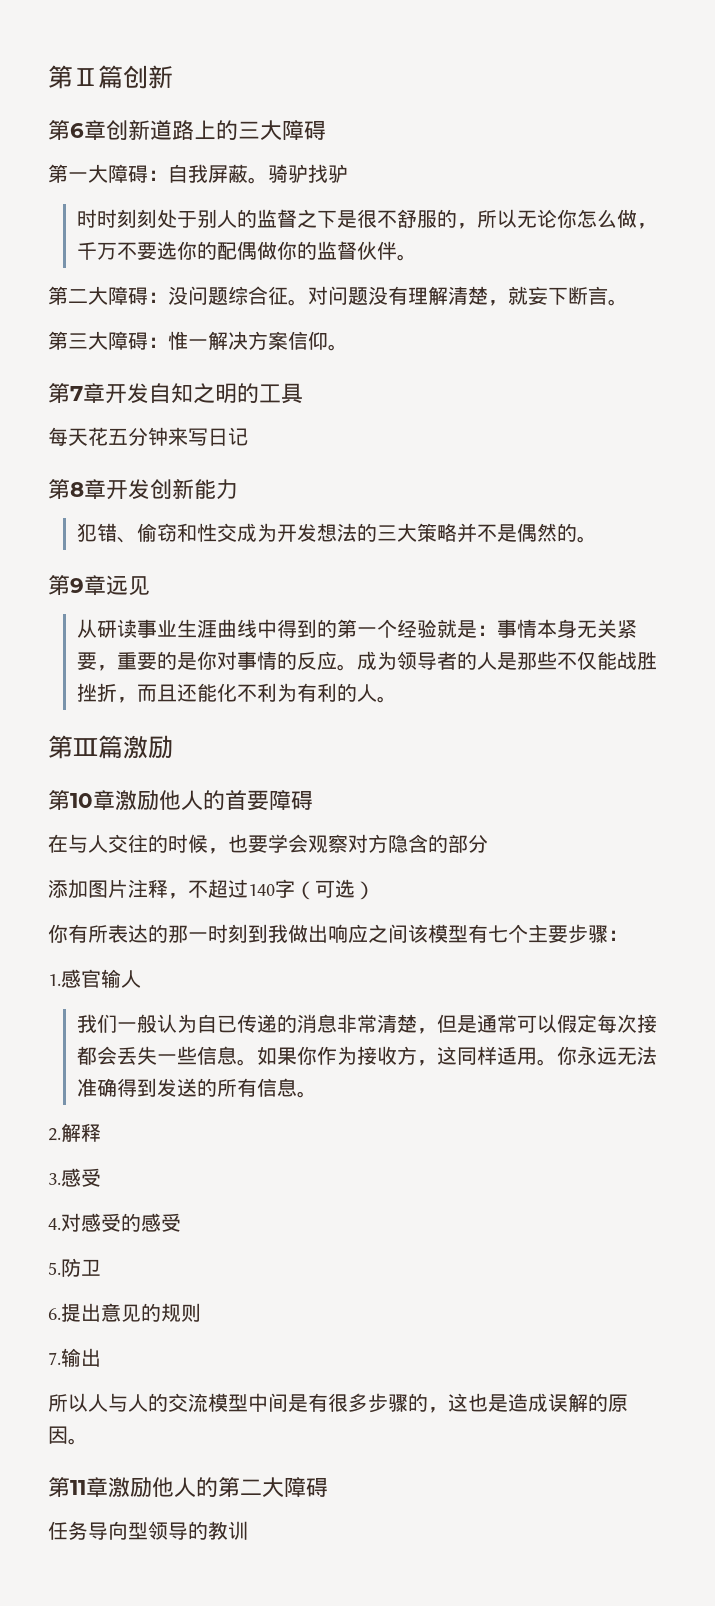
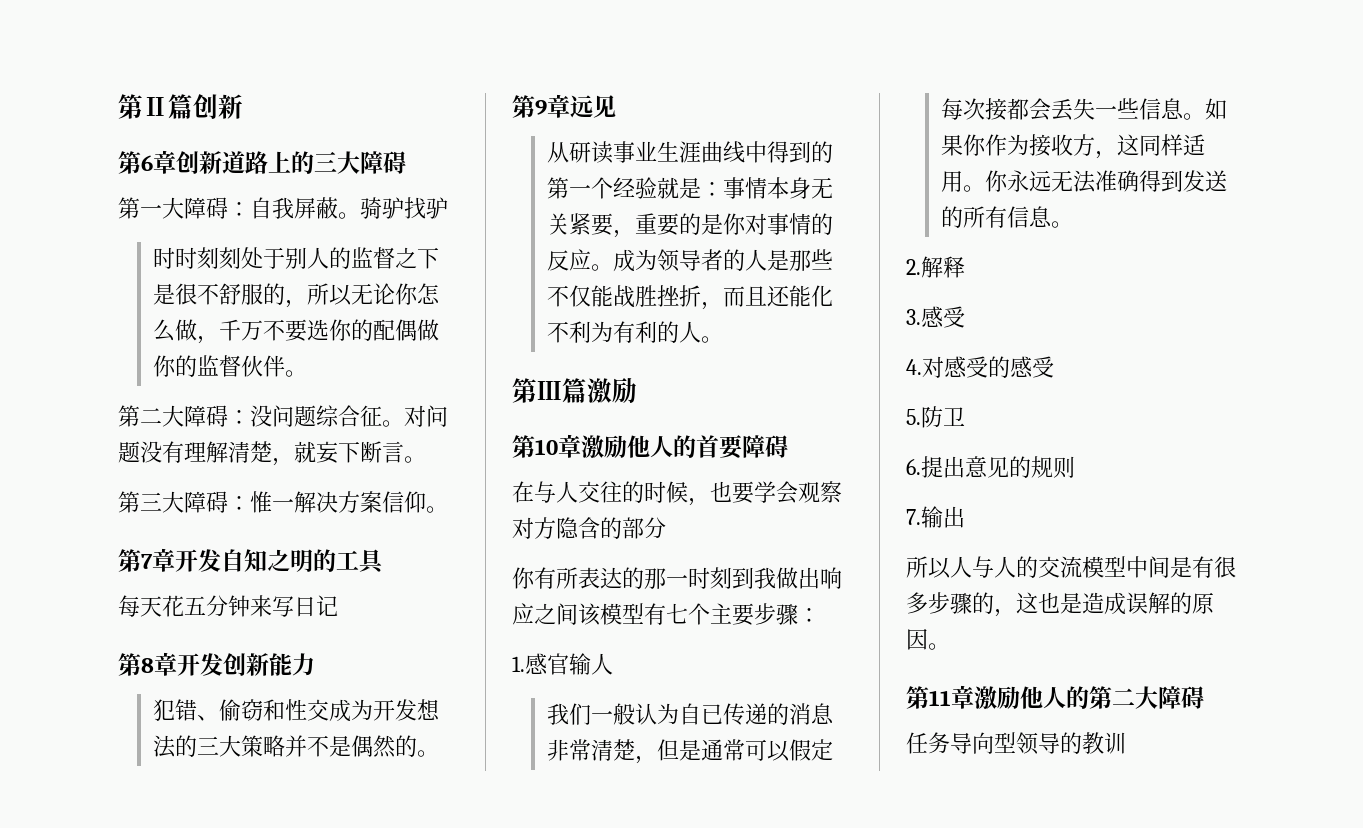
[48,879,375,900] // 添加图片注释，不超过140字（可选） -> (666, 528) none

